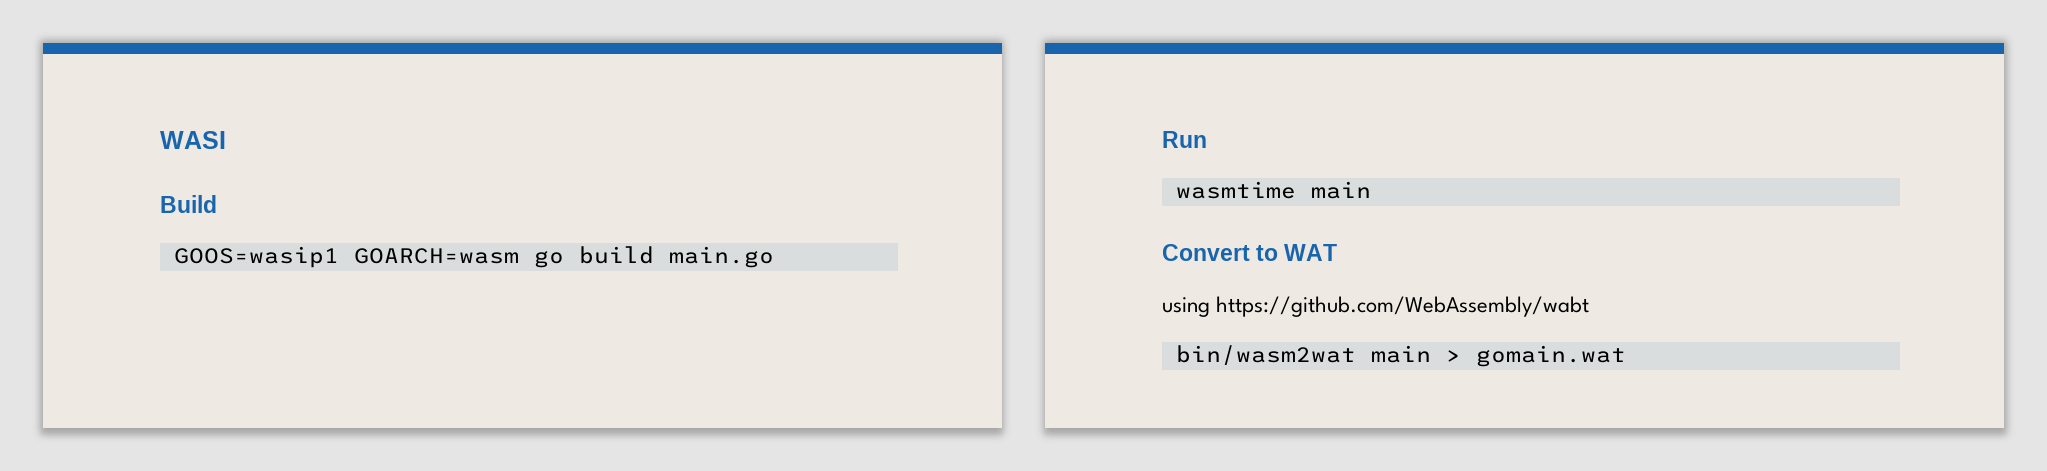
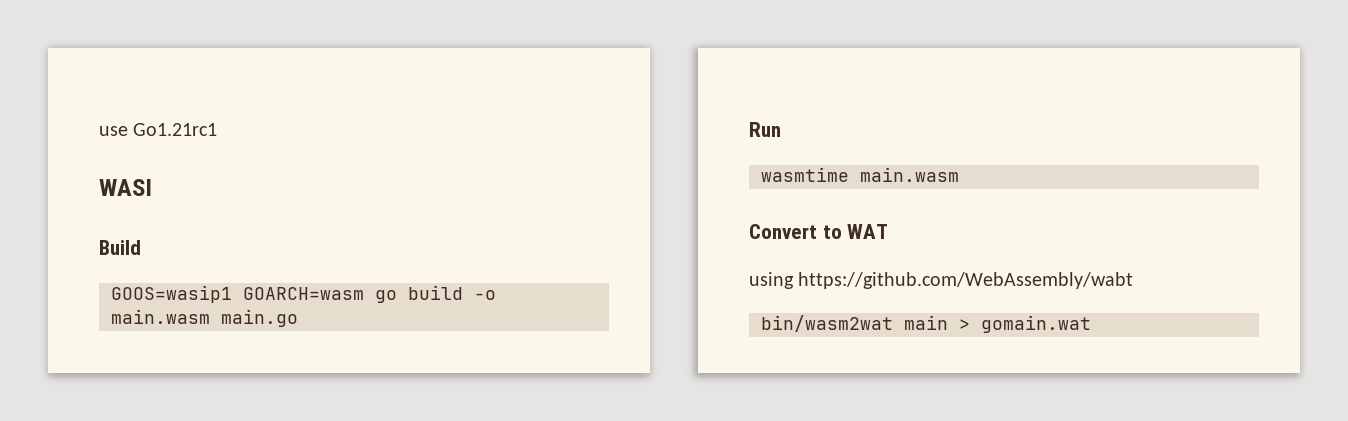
(160, 140) none -> [99,123,218,136] use Go1.21rc1 //
(654, 255) none -> [474,290,496,300] [111,309,210,324] -o main.wasm
[1310,181,1371,199] main -> [860,167,959,182] main.wasm

